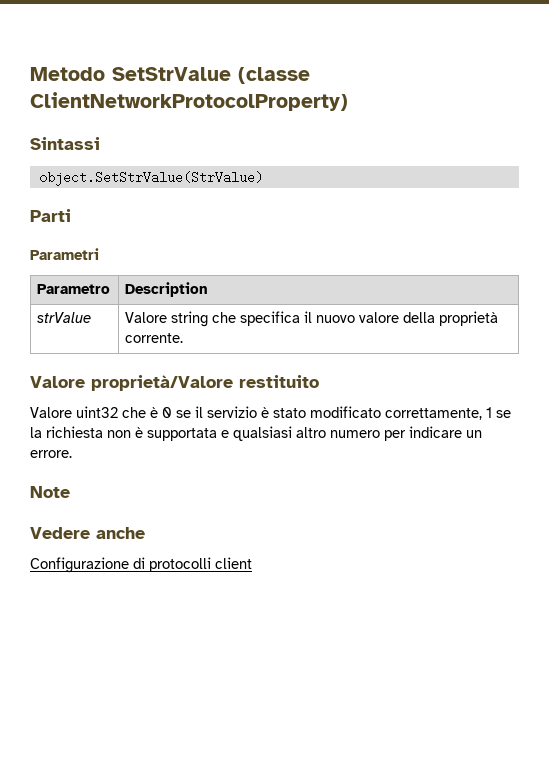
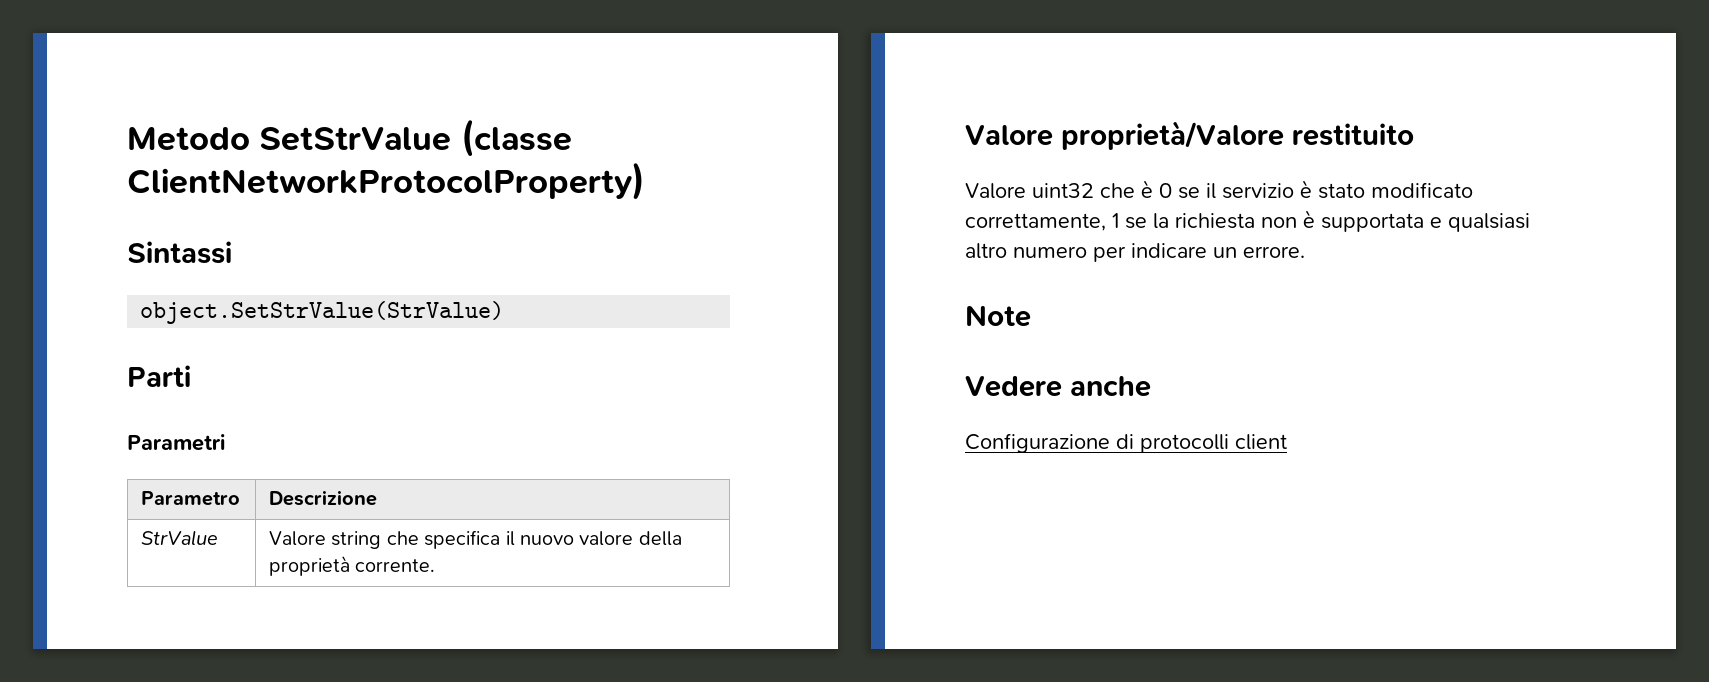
[125,282,209,297] [37,312,92,323] Description // strValue -> [269,490,378,506] [141,530,219,546] Descrizione // StrValue

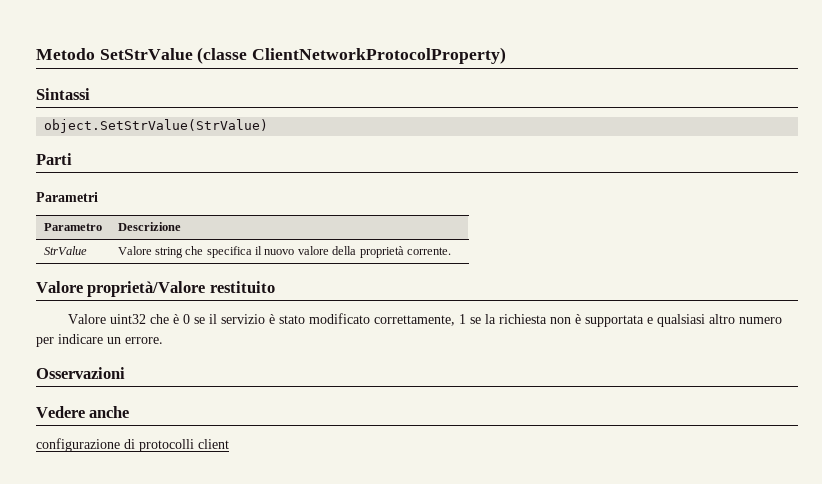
[965,305,1031,327] Note -> [36,367,125,379] Osservazioni
[965,433,1110,453] Configurazione -> [36,438,120,452] configurazione

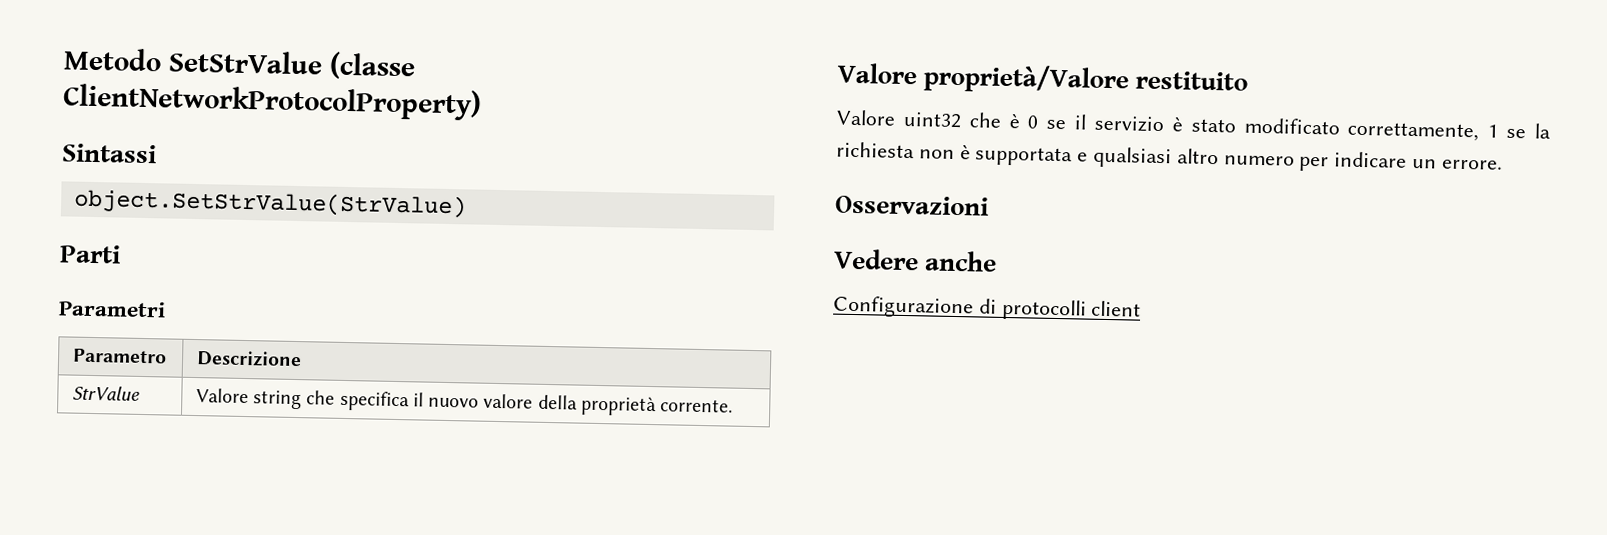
[36,438,120,452] configurazione -> [833,295,974,319] Configurazione

